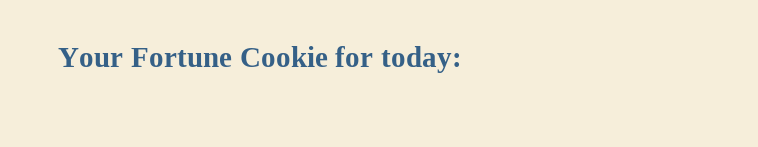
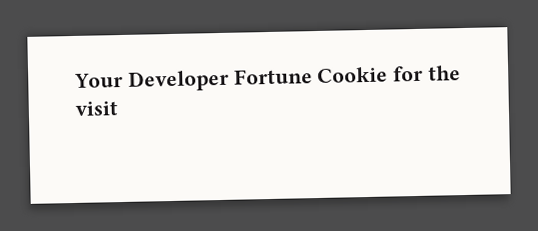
(123, 57) none -> [127,69,229,92] Developer
[381,46,463,73] today: -> [428,65,462,81] [75,101,118,116] the visit

